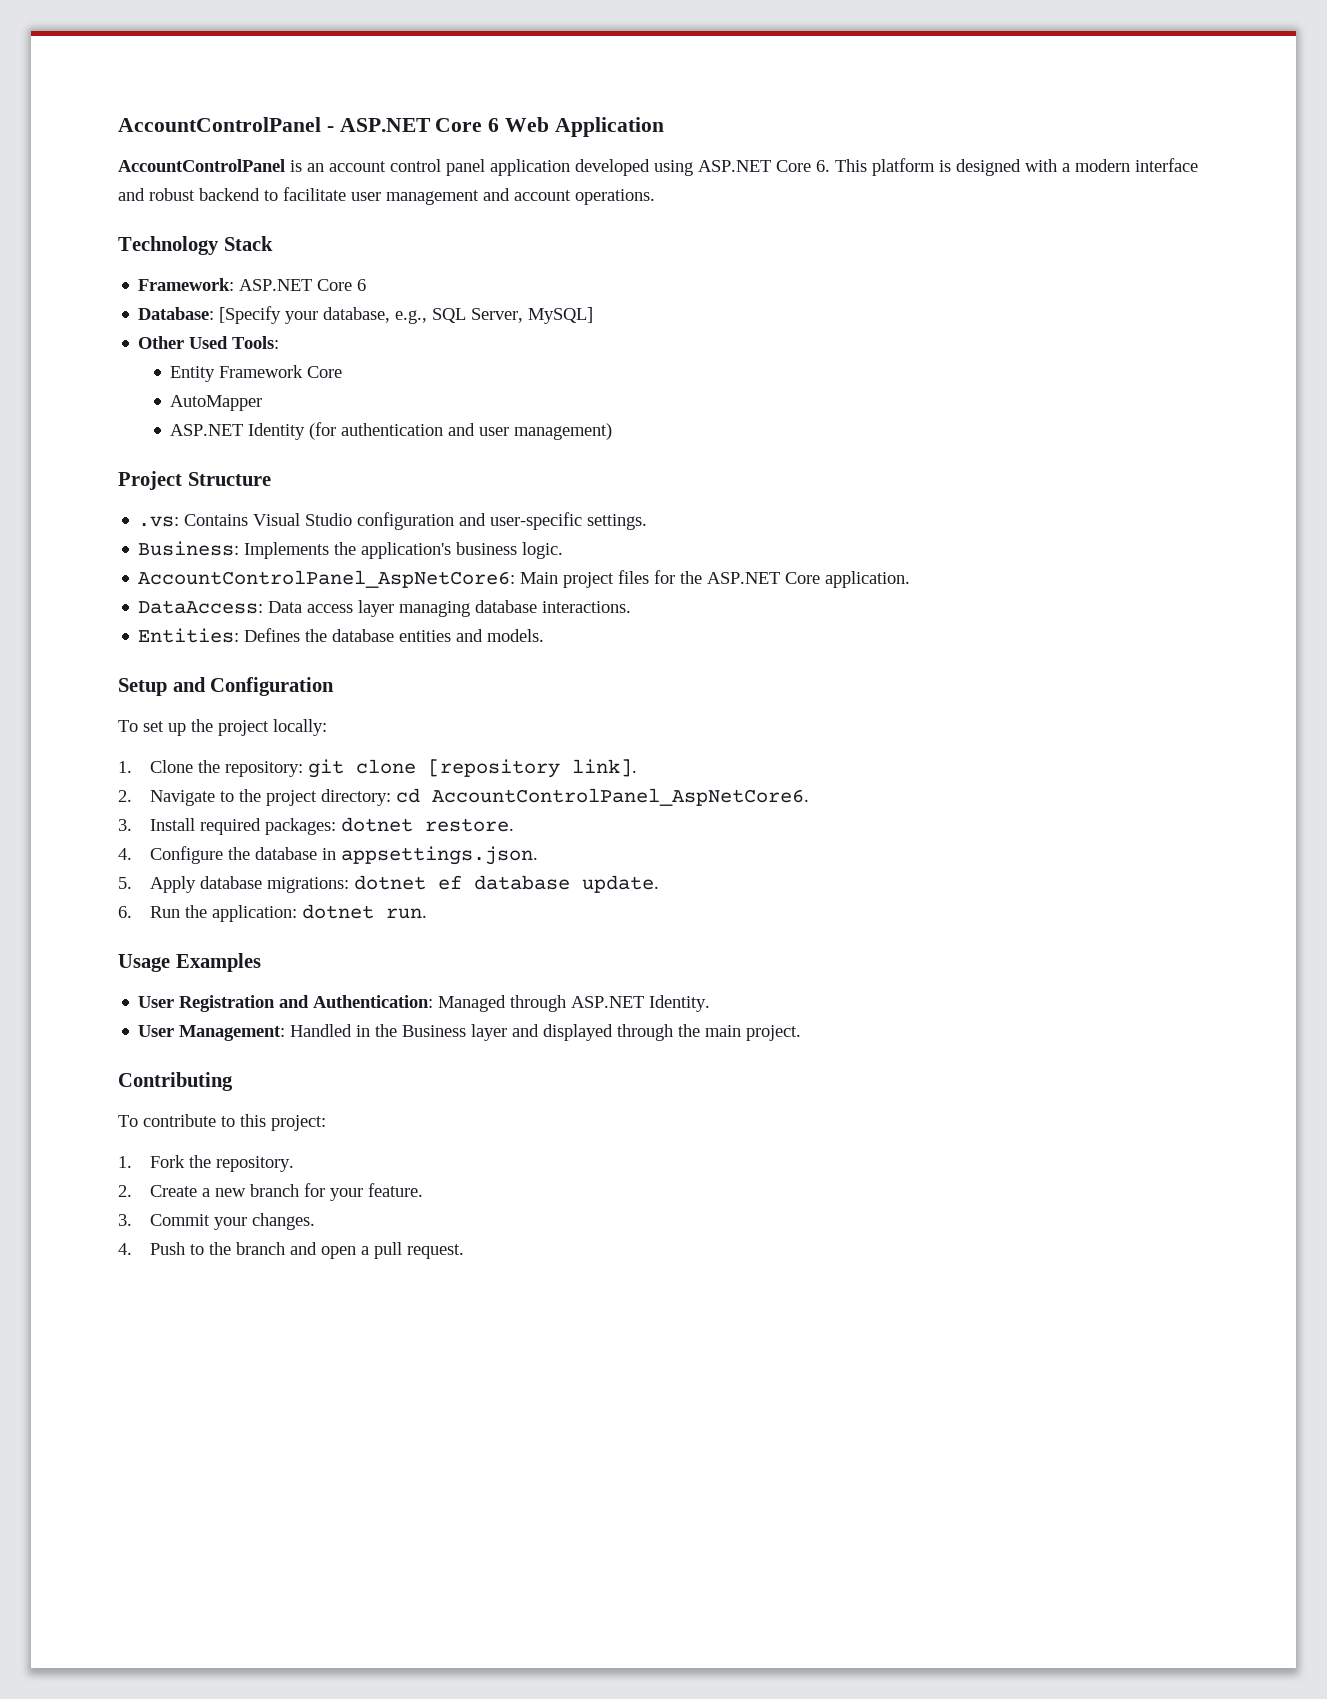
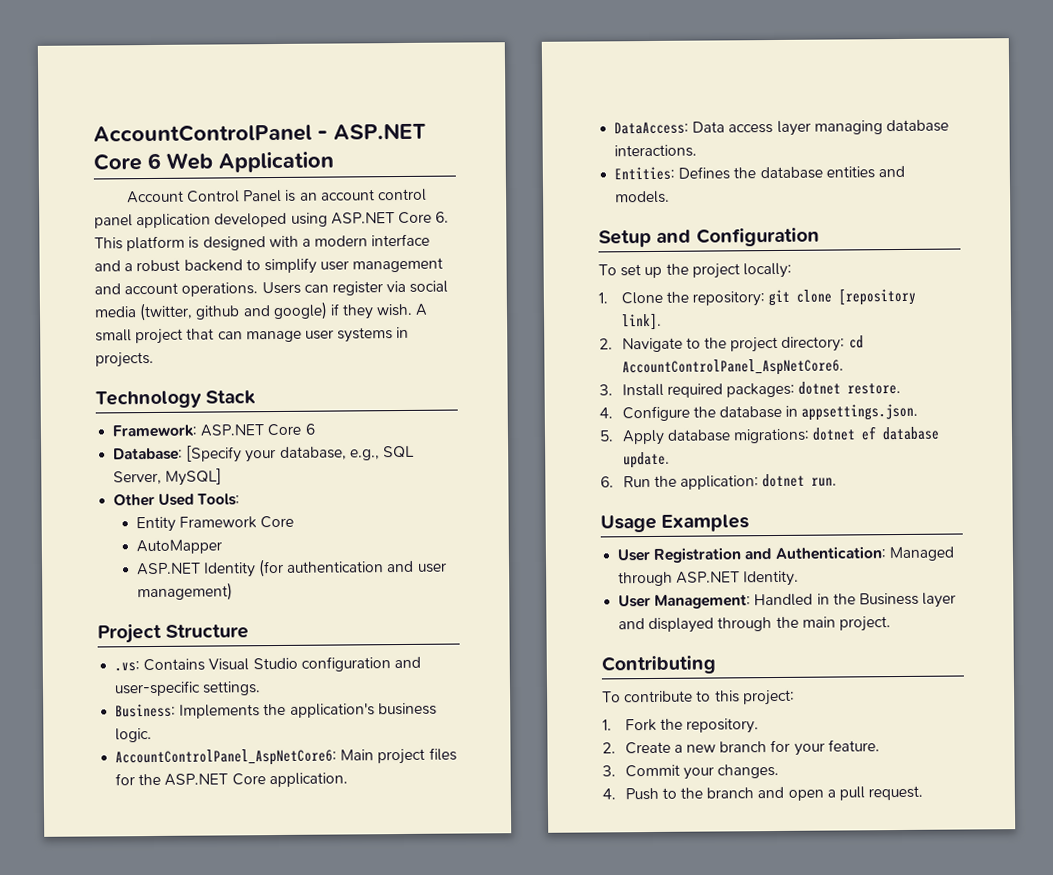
[118,159,285,172] AccountControlPanel -> [126,189,283,204] Account Control Panel
(145, 194) none -> [124,263,134,272] a
[283,187,346,201] facilitate -> [263,257,317,275] simplify
(655, 197) none -> [261,280,449,296] [94,301,429,322] [95,326,410,345] [95,351,154,368] Users can register via social media (twitter, github and google) if they wish. A small project that can manage user systems in projects.

